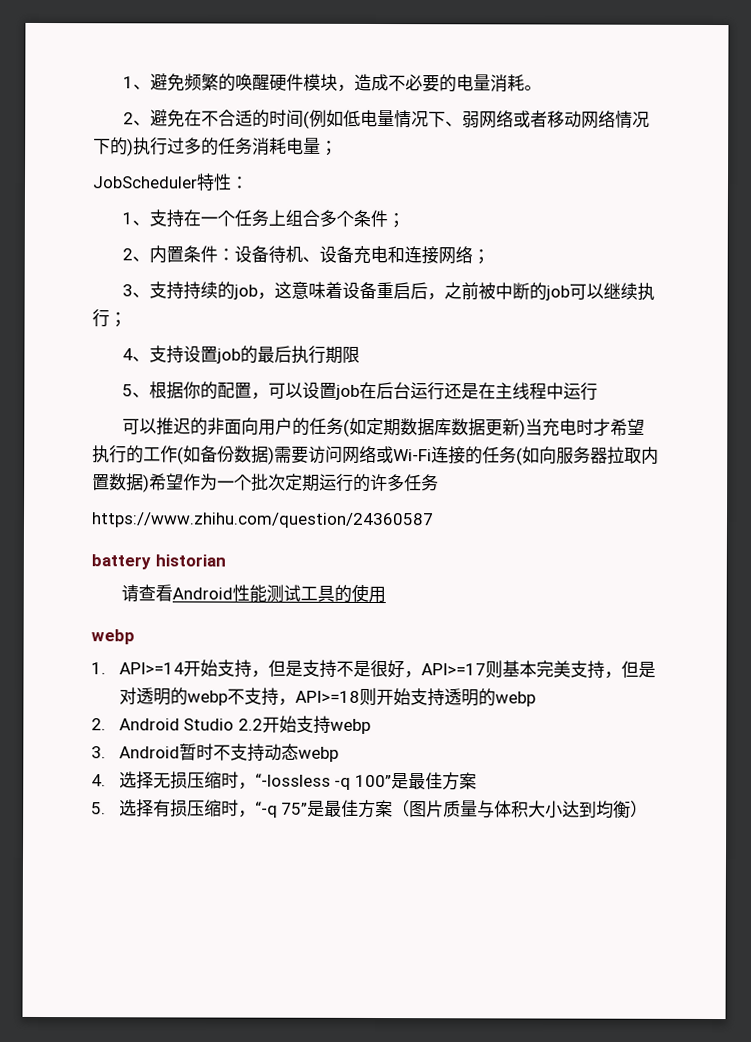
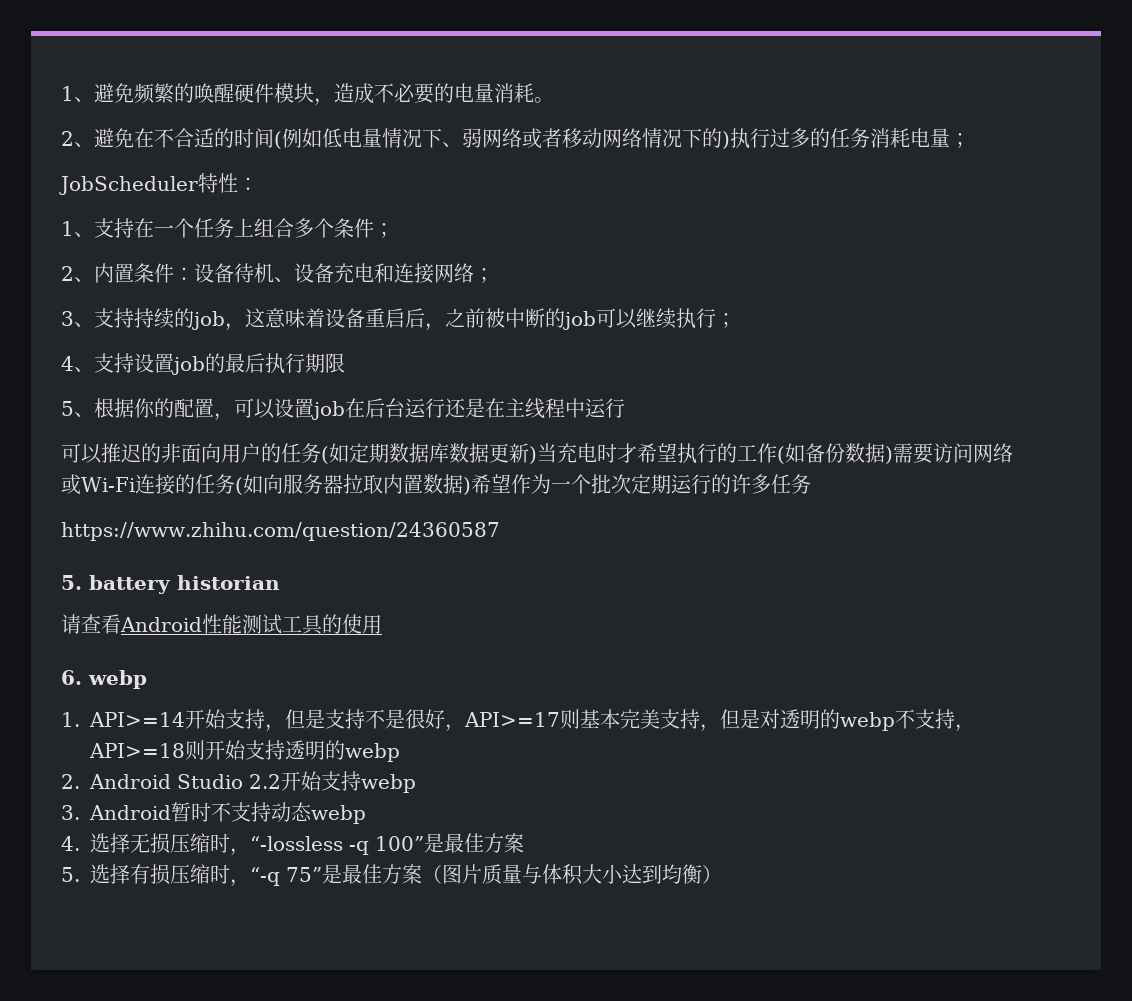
(434, 520) none -> [61,575,82,590] 5.
(386, 594) none -> [61,670,82,685] 6.

